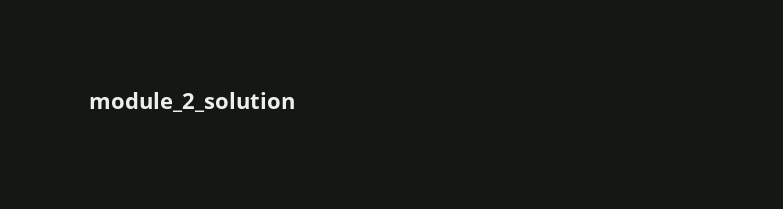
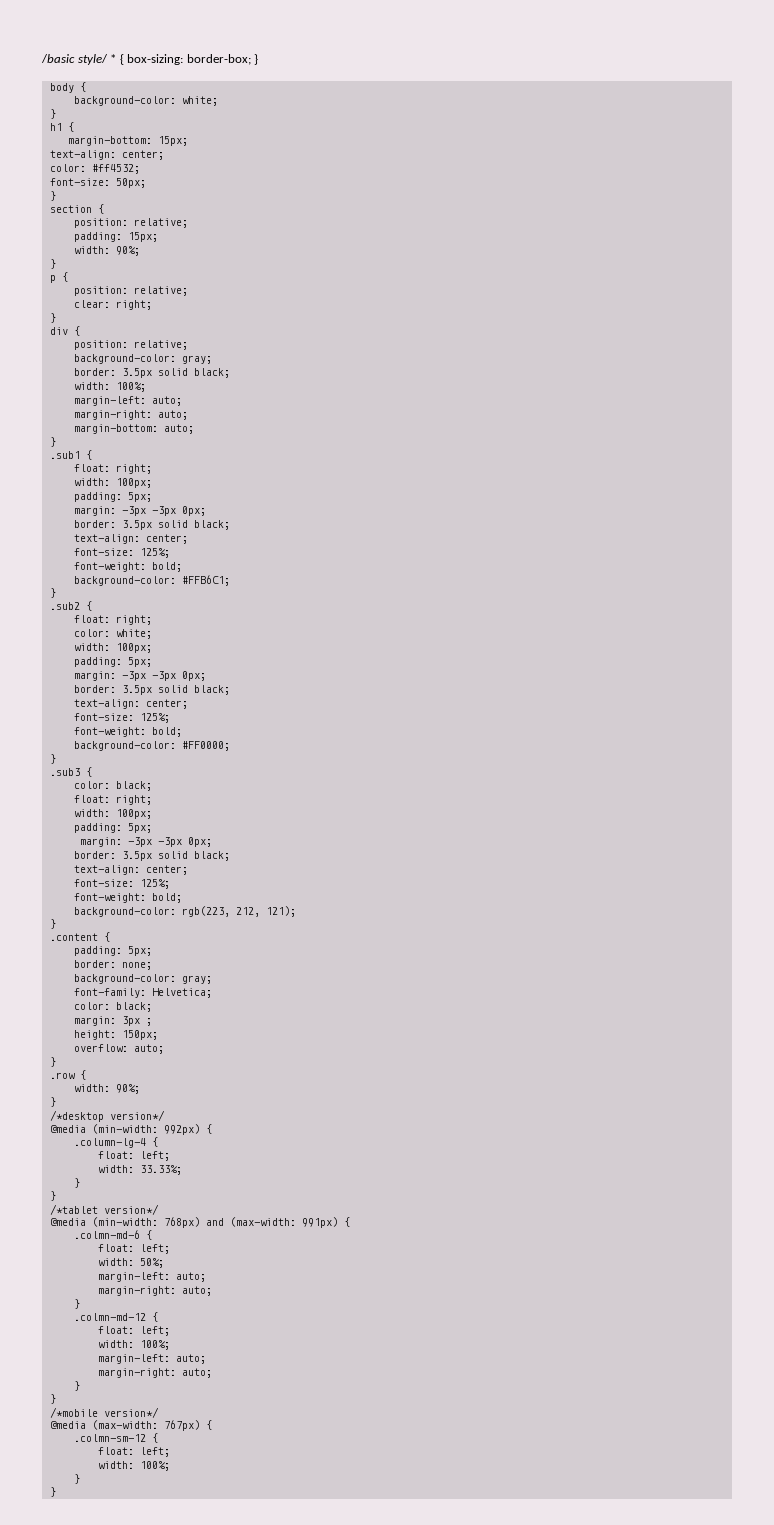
[89,92,295,112] module_2_solution -> [41,54,259,65] [49,82,86,93] [73,96,218,106] [49,109,56,119] [49,122,74,132] [67,136,188,146] [49,150,164,160] [49,164,140,174] [49,178,146,188] [49,191,56,201] [49,204,104,214] [73,218,188,228] [73,232,158,242] [73,246,140,256] [49,259,56,269] [49,272,68,283] [73,286,188,296] [73,300,152,310] [49,313,56,323] [49,326,80,336] [73,340,188,350] [73,354,212,364] [73,368,230,378] [73,382,146,392] [73,396,182,406] [73,410,188,420] [73,424,194,434] [49,437,56,447] [49,450,92,460] [73,464,152,474] [73,478,152,488] [73,492,152,502] [73,506,206,516] [73,520,230,530] [73,534,188,544] [73,548,170,558] [73,562,182,572] [73,575,230,586] [49,588,56,598] [49,601,92,611] [73,615,152,625] [73,629,152,639] [73,643,152,653] [73,657,152,667] [73,671,206,681] [73,685,230,695] [73,699,188,709] [73,713,170,723] [73,727,182,737] [73,741,230,751] [49,754,56,764] [49,767,92,777] [73,781,152,791] [73,795,152,805] [73,809,152,819] [73,823,152,833] [79,837,212,847] [73,851,230,861] [73,865,188,875] [73,879,170,889] [73,893,182,903] [73,906,296,917] [49,919,56,929] [49,932,110,942] [73,946,152,956] [73,960,152,970] [73,974,212,984] [73,988,212,998] [73,1002,152,1012] [73,1016,152,1026] [73,1030,158,1040] [73,1044,164,1054] [49,1057,56,1067] [49,1070,86,1080] [73,1084,140,1094] [49,1097,56,1107] [49,1110,165,1122] [49,1124,212,1135] [73,1137,158,1148] [97,1151,170,1161] [97,1165,182,1175] [73,1178,80,1188] [49,1191,56,1201] [49,1204,159,1215] [49,1217,350,1228] [73,1230,152,1240] [97,1244,170,1254] [97,1258,164,1268] [97,1272,206,1282] [97,1286,212,1296] [73,1299,80,1309] [73,1312,158,1322] [97,1326,170,1336] [97,1340,170,1350] [97,1354,206,1364] [97,1368,212,1378] [73,1381,80,1391] [49,1394,56,1404] [49,1407,159,1418] [49,1420,212,1431] [73,1433,158,1443] [97,1447,170,1457] [97,1461,170,1471] [73,1474,80,1484] [49,1487,56,1497] /basic style/ * { box-sizing: border-box; } // body { // background-color: white; // } // h1 { // margin-bottom: 15px; // text-align: center; // color: #ff4532; // font-size: 50px; // } // section { // position: relative; // padding: 15px; // width: 90%; // } // p { // position: relative; // clear: right; // } // div { // position: relative; // background-color: gray; // border: 3.5px solid black; // width: 100%; // margin-left: auto; // margin-right: auto; // margin-bottom: auto; // } // .sub1 { // float: right; // width: 100px; // padding: 5px; // margin: -3px -3px 0px; // border: 3.5px solid black; // text-align: center; // font-size: 125%; // font-weight: bold; // background-color: #FFB6C1; // } // .sub2 { // float: right; // color: white; // width: 100px; // padding: 5px; // margin: -3px -3px 0px; // border: 3.5px solid black; // text-align: center; // font-size: 125%; // font-weight: bold; // background-color: #FF0000; // } // .sub3 { // color: black; // float: right; // width: 100px; // padding: 5px; // margin: -3px -3px 0px; // border: 3.5px solid black; // text-align: center; // font-size: 125%; // font-weight: bold; // background-color: rgb(223, 212, 121); // } // .content { // padding: 5px; // border: none; // background-color: gray; // font-family: Helvetica; // color: black; // margin: 3px ; // height: 150px; // overflow: auto; // } // .row { // width: 90%; // } // /*desktop version*/ // @media (min-width: 992px) { // .column-lg-4 { // float: left; // width: 33.33%; // } // } // /*tablet version*/ // @media (min-width: 768px) and (max-width: 991px) { // .colmn-md-6 { // float: left; // width: 50%; // margin-left: auto; // margin-right: auto; // } // .colmn-md-12 { // float: left; // width: 100%; // margin-left: auto; // margin-right: auto; // } // } // /*mobile version*/ // @media (max-width: 767px) { // .colmn-sm-12 { // float: left; // width: 100%; // } // }

